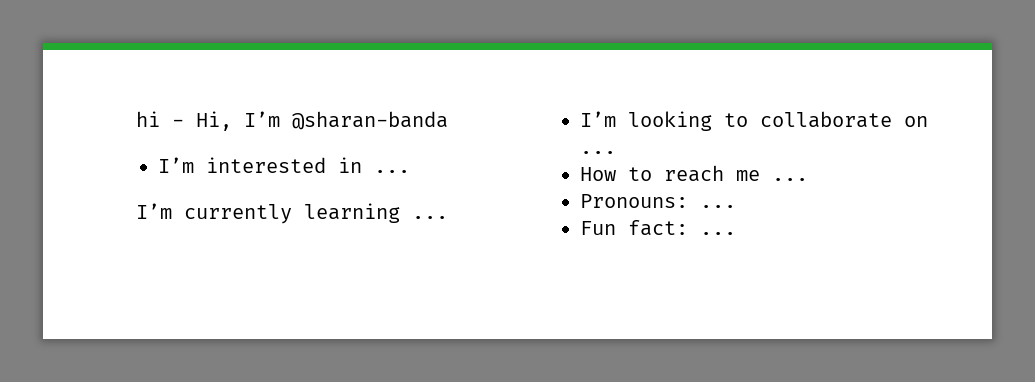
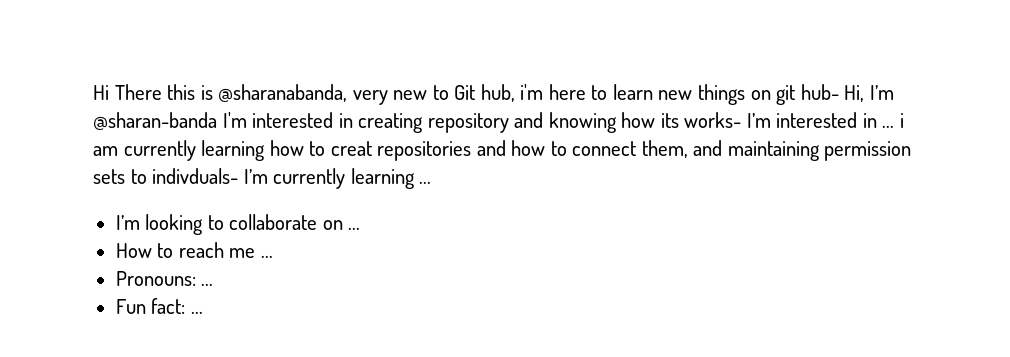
[136,111,448,131] [158,157,410,173] hi - Hi, I’m @sharan-banda // I’m interested in ... // -> [93,84,894,105] [93,112,905,133] [93,140,912,161] [93,168,239,184] Hi There this is @sharanabanda, very new to Git hub, i'm here to learn new things on git hub- Hi, I’m @sharan-banda I'm interested in creating repository and knowing how its works- I’m interested in ... i am currently learning how to creat repositories and how to connect them, and maintaining permission sets to indivduals-

